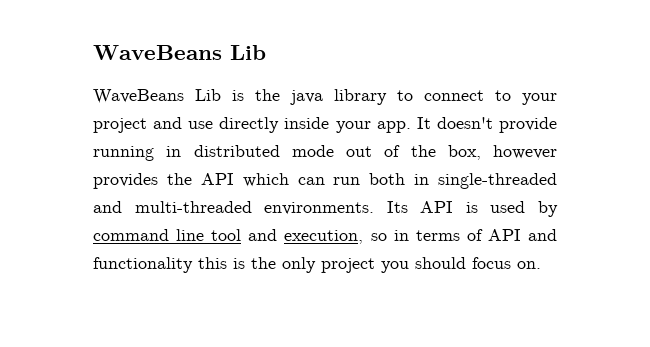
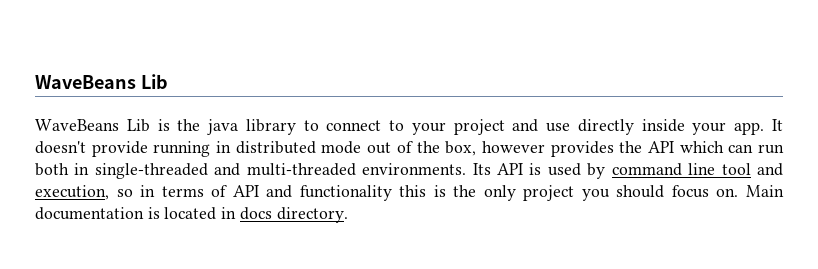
(541, 265) none -> [745,185,784,197] [35,207,348,223] Main documentation is located in docs directory.

